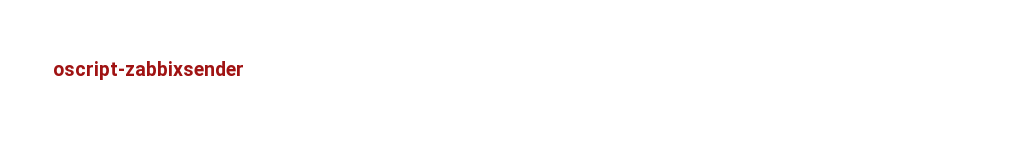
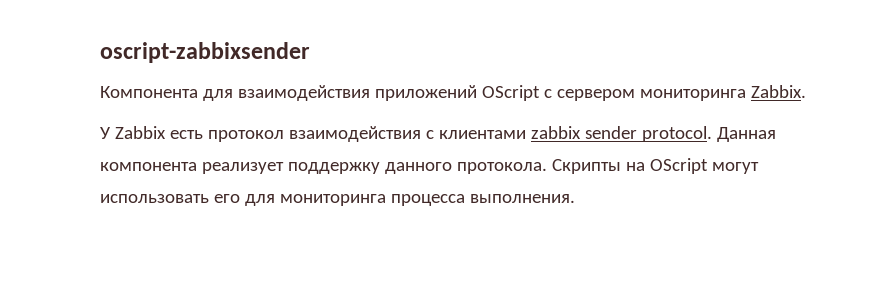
(244, 70) none -> [100,85,806,101] [100,126,776,142] [100,158,759,174] [100,194,575,206] // Компонента для взаимодействия приложений OScript с сервером мониторинга Zabbix. // У Zabbix есть протокол взаимодействия с клиентами zabbix sender protocol. Данная компонента реализует поддержку данного протокола. Скрипты на OScript могут использовать его для мониторинга процесса выполнения.

